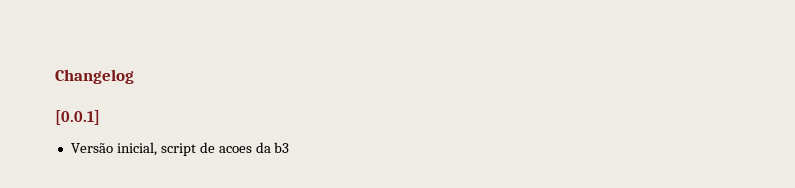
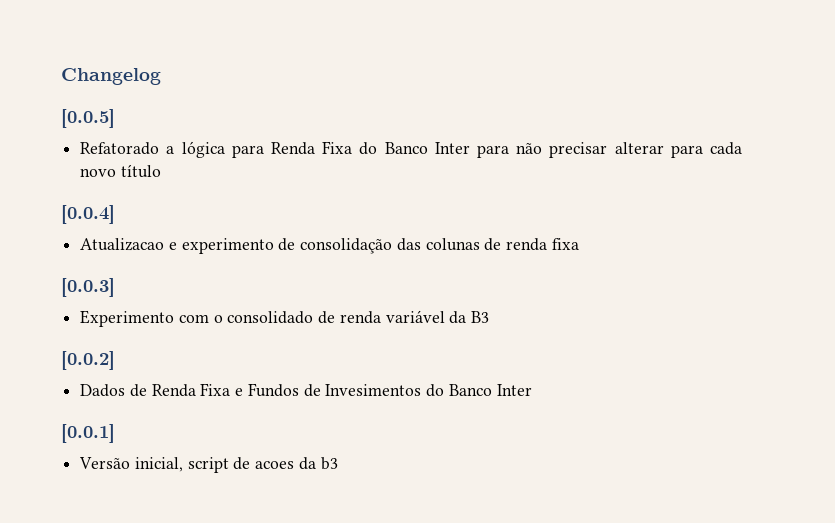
(134, 76) none -> [61,109,115,128] [80,141,742,158] [80,164,161,178] [61,205,115,224] [80,238,579,254] [61,278,115,297] [80,310,490,327] [61,351,115,370] [80,383,532,397] // [0.0.5] // Refatorado a lógica para Renda Fixa do Banco Inter para não precisar alterar para cada novo título // [0.0.4] // Atualizacao e experimento de consolidação das colunas de renda fixa // [0.0.3] // Experimento com o consolidado de renda variável da B3 // [0.0.2] // Dados de Renda Fixa e Fundos de Invesimentos do Banco Inter

